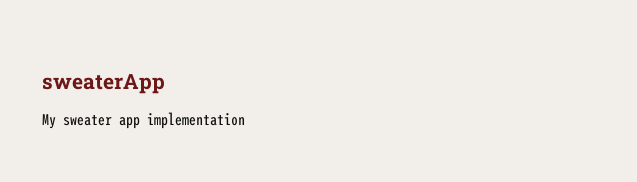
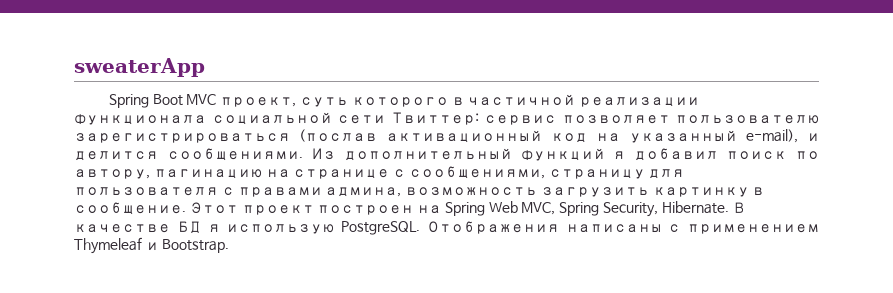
[42,112,245,129] My sweater app implementation -> [108,94,700,108] [74,112,819,125] [74,129,819,143] [74,148,819,161] [74,166,685,179] [74,187,765,197] [74,201,745,217] [74,221,819,235] [74,237,229,254] Spring Boot MVC проект, суть которого в частичной реализации функционала социальной сети Твиттер: сервис позволяет пользователю зарегистрироваться (послав активационный код на указанный e-mail), и делится сообщениями. Из дополнительный функций я добавил поиск по автору, пагинацию на странице с сообщениями, страницу для пользователя с правами админа, возможность загрузить картинку в сообщение. Этот проект построен на Spring Web MVC, Spring Security, Hibernate. В качестве БД я использую PostgreSQL. Отображения написаны с применением Thymeleaf и Bootstrap.

